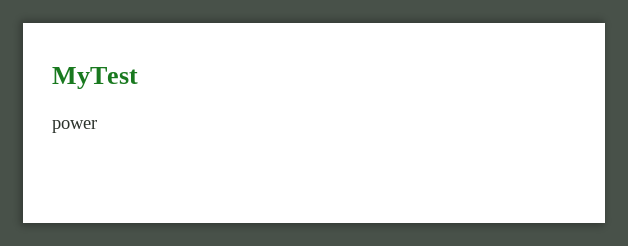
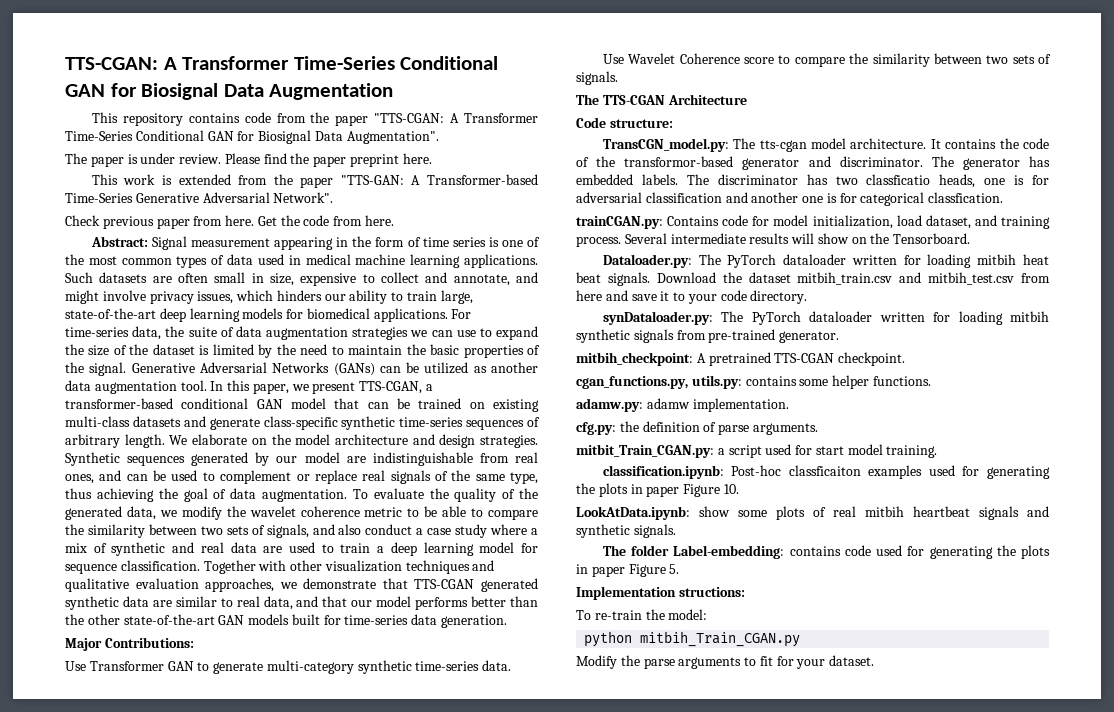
[52,67,138,89] [52,120,97,133] MyTest // power -> [65,56,499,70] [65,83,394,100] [91,112,538,126] [65,130,439,144] [65,153,432,167] [91,174,538,188] [65,192,334,203] [65,215,395,229] [90,236,540,250] [65,254,538,268] [65,272,538,286] [65,290,473,304] [65,308,472,322] [65,326,539,340] [65,344,540,358] [65,362,539,376] [65,380,434,394] [65,398,539,412] [65,416,540,430] [65,434,538,448] [65,452,538,466] [65,470,538,484] [65,488,538,502] [65,506,539,520] [65,524,538,538] [65,542,538,556] [65,560,495,574] [65,578,538,592] [65,596,538,610] [65,614,508,628] [65,637,194,651] [65,660,512,674] [602,53,1051,67] [576,71,618,85] [576,94,747,105] [576,117,673,128] [602,138,1049,152] [576,156,1050,170] [576,174,1049,188] [576,192,1004,206] [576,215,1050,229] [576,233,971,247] [602,254,1049,268] [576,272,1050,286] [576,290,808,304] [602,311,1049,325] [576,329,840,343] [576,352,906,366] [576,375,931,389] [576,398,789,412] [576,421,818,435] [576,444,938,458] [602,465,1050,479] [576,483,739,497] [576,506,1049,520] [576,524,676,538] [602,545,1050,559] [576,564,680,577] [576,586,745,600] [576,609,708,620] [584,631,801,647] [576,655,875,669] TTS-CGAN: A Transformer Time-Series Conditional GAN for Biosignal Data Augmentation // This repository contains code from the paper "TTS-CGAN: A Transformer Time-Series Conditional GAN for Biosignal Data Augmentation". // The paper is under review. Please find the paper preprint here. // This work is extended from the paper "TTS-GAN: A Transformer-based Time-Series Generative Adversarial Network". // Check previous paper from here. Get the code from here. // Abstract: Signal measurement appearing in the form of time series is one of the most common types of data used in medical machine learning applications. Such datasets are often small in size, expensive to collect and annotate, and might involve privacy issues, which hinders our ability to train large, state-of-the-art deep learning models for biomedical applications. For time-series data, the suite of data augmentation strategies we can use to expand the size of the dataset is limited by the need to maintain the basic properties of the signal. Generative Adversarial Networks (GANs) can be utilized as another data augmentation tool. In this paper, we present TTS-CGAN, a transformer-based conditional GAN model that can be trained on existing multi-class datasets and generate class-specific synthetic time-series sequences of arbitrary length. We elaborate on the model architecture and design strategies. Synthetic sequences generated by our model are indistinguishable from real ones, and can be used to complement or replace real signals of the same type, thus achieving the goal of data augmentation. To evaluate the quality of the generated data, we modify the wavelet coherence metric to be able to compare the similarity between two sets of signals, and also conduct a case study where a mix of synthetic and real data are used to train a deep learning model for sequence classification. Together with other visualization techniques and qualitative evaluation approaches, we demonstrate that TTS-CGAN generated synthetic data are similar to real data, and that our model performs better than the other state-of-the-art GAN models built for time-series data generation. // Major Contributions: // Use Transformer GAN to generate multi-category synthetic time-series data. // Use Wavelet Coherence score to compare the similarity between two sets of signals. // The TTS-CGAN Architecture // Code structure: // TransCGN_model.py: The tts-cgan model architecture. It contains the code of the transformor-based generator and discriminator. The generator has embedded labels. The discriminator has two classficatio heads, one is for adversarial classification and another one is for categorical classfication. // trainCGAN.py: Contains code for model initialization, load dataset, and training process. Several intermediate results will show on the Tensorboard. // Dataloader.py: The PyTorch dataloader written for loading mitbih heat beat signals. Download the dataset mitbih_train.csv and mitbih_test.csv from here and save it to your code directory. // synDataloader.py: The PyTorch dataloader written for loading mitbih synthetic signals from pre-trained generator. // mitbih_checkpoint: A pretrained TTS-CGAN checkpoint. // cgan_functions.py, utils.py: contains some helper functions. // adamw.py: adamw implementation. // cfg.py: the definition of parse arguments. // mitbit_Train_CGAN.py: a script used for start model training. // classification.ipynb: Post-hoc classficaiton examples used for generating the plots in paper Figure 10. // LookAtData.ipynb: show some plots of real mitbih heartbeat signals and synthetic signals. // The folder Label-embedding: contains code used for generating the plots in paper Figure 5. // Implementation structions: // To re-train the model: // python mitbih_Train_CGAN.py // Modify the parse arguments to fit for your dataset.

